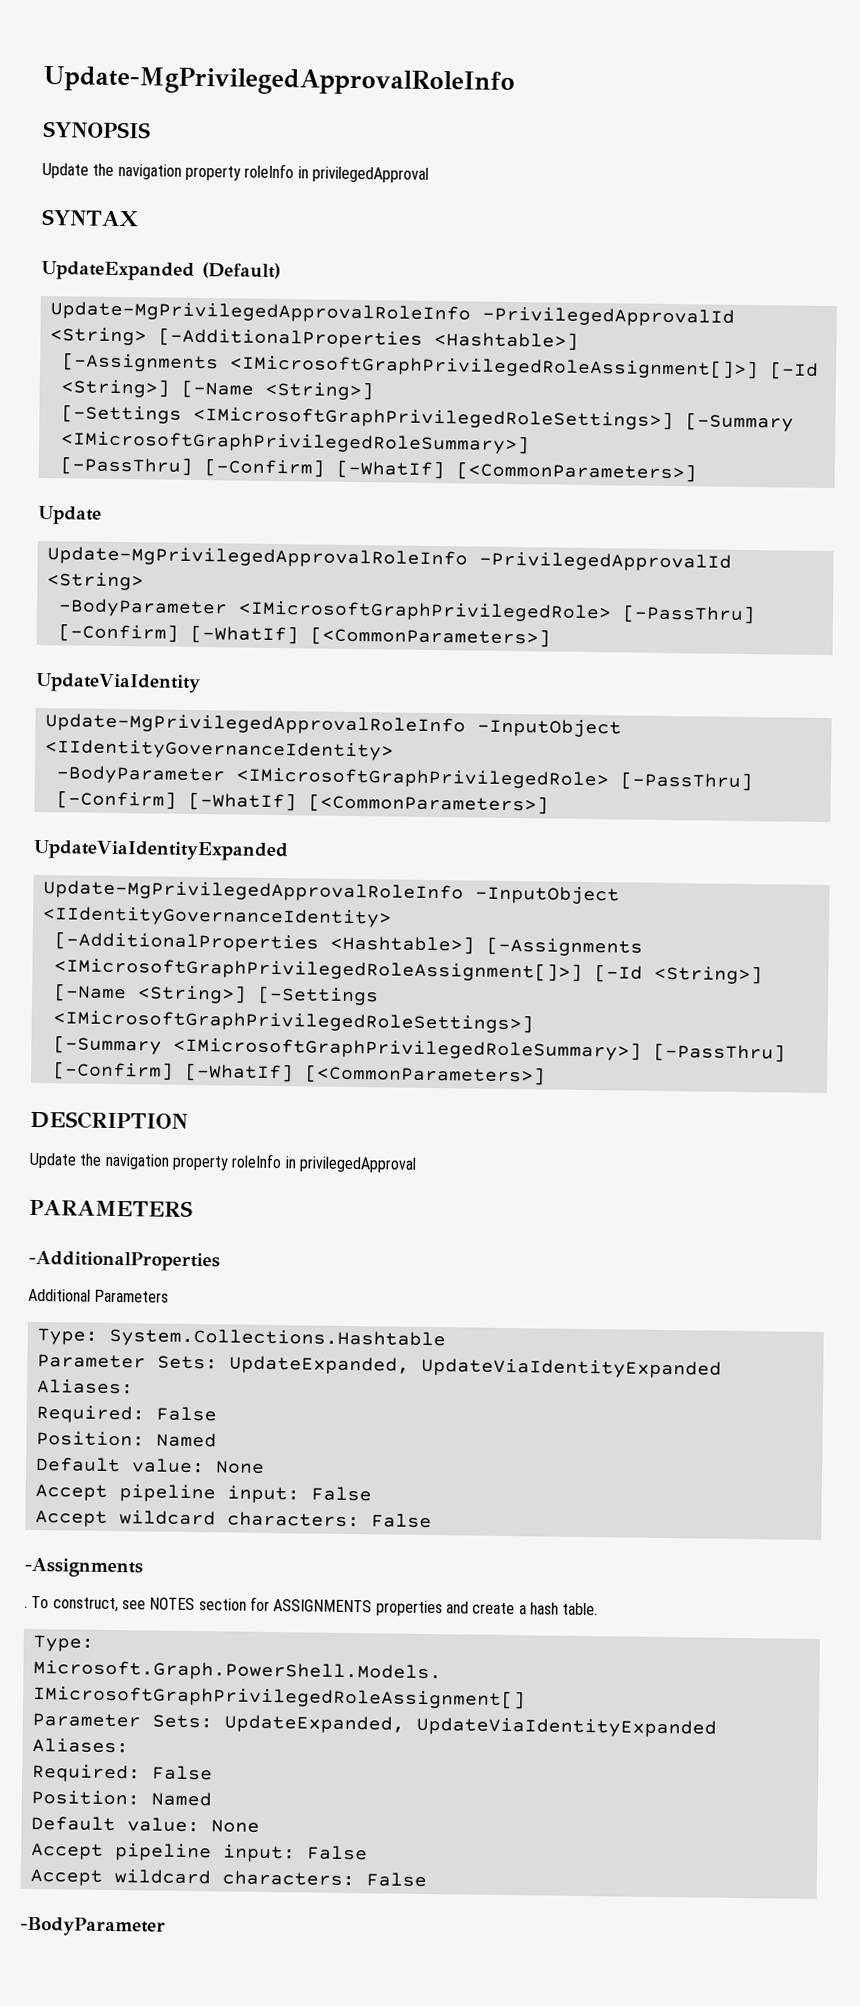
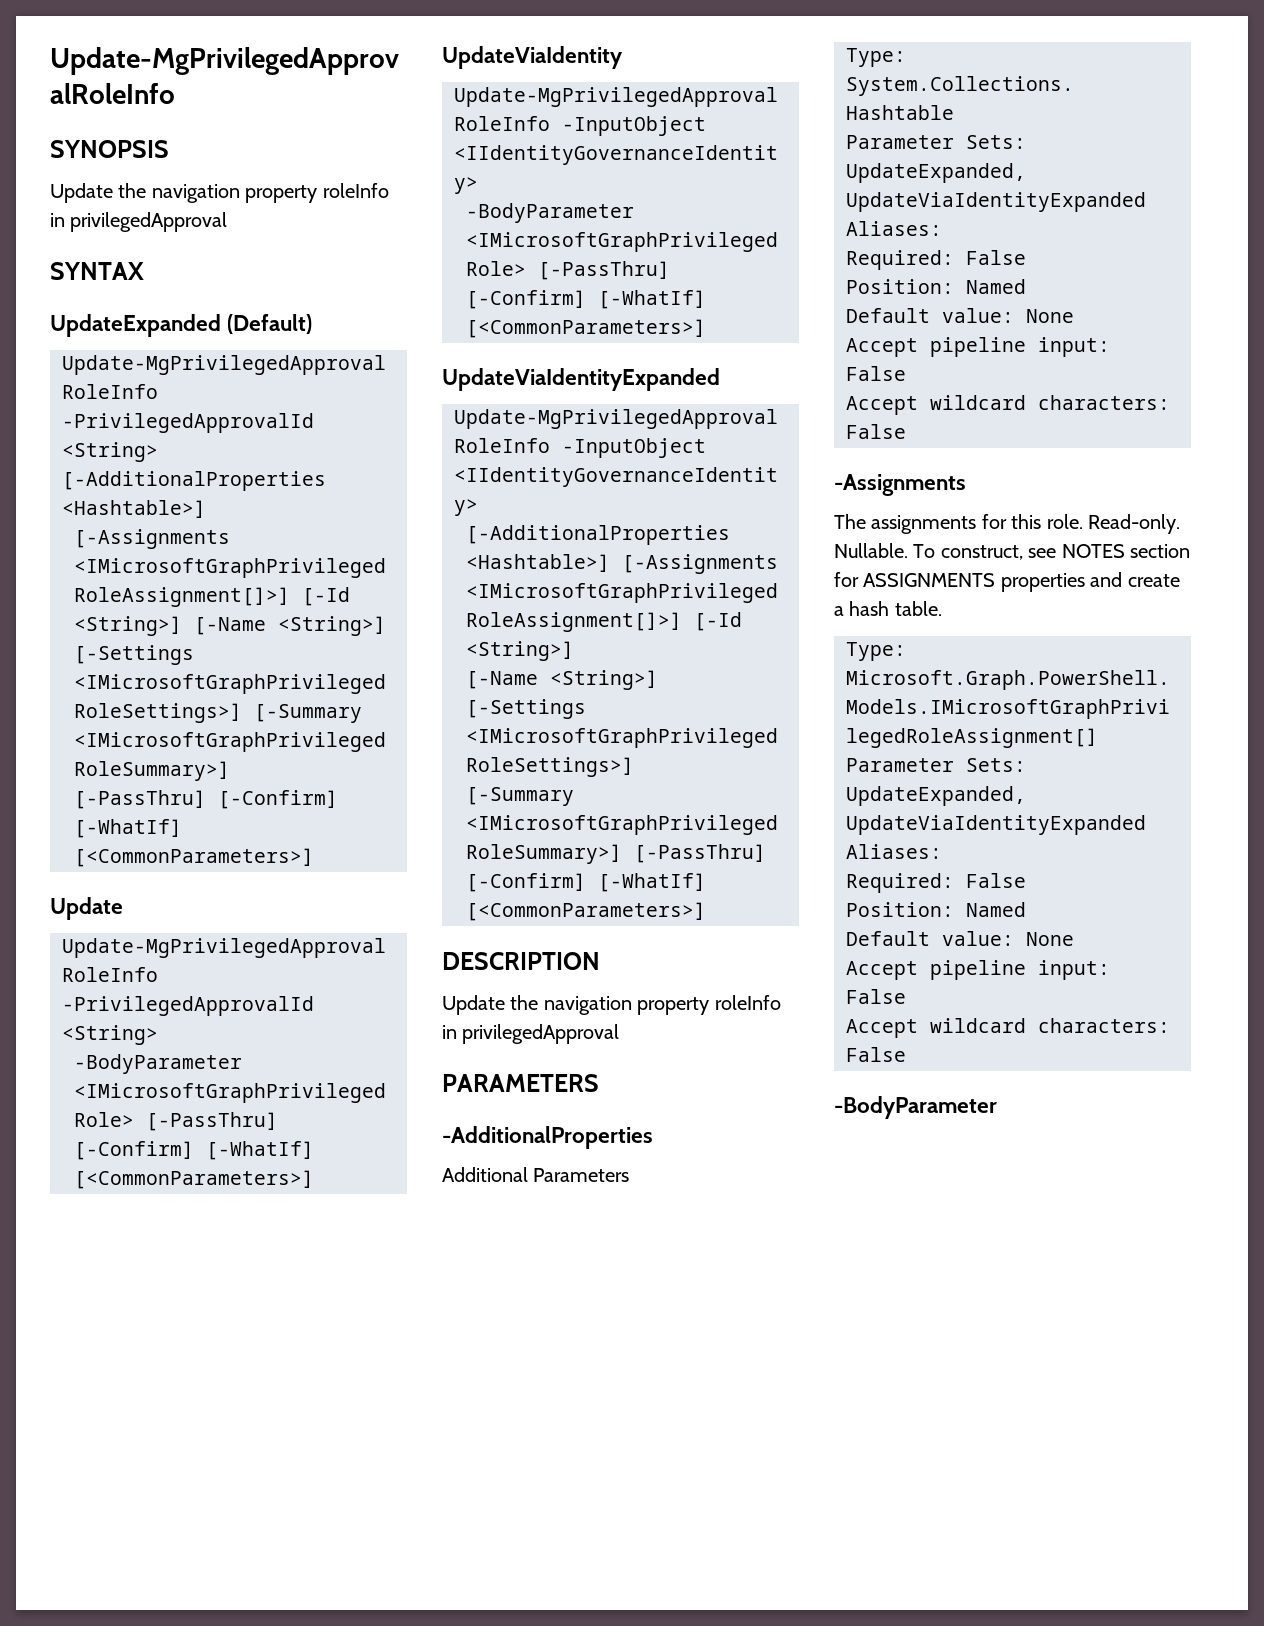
[24,1605,28,1608] . -> [834,514,1180,534] [834,543,908,558] The assignments for this role. Read-only. Nullable.

